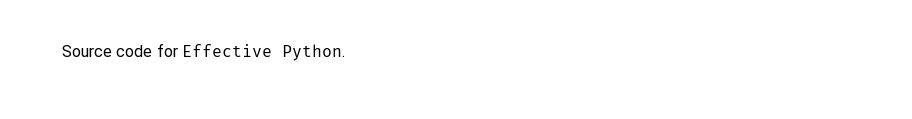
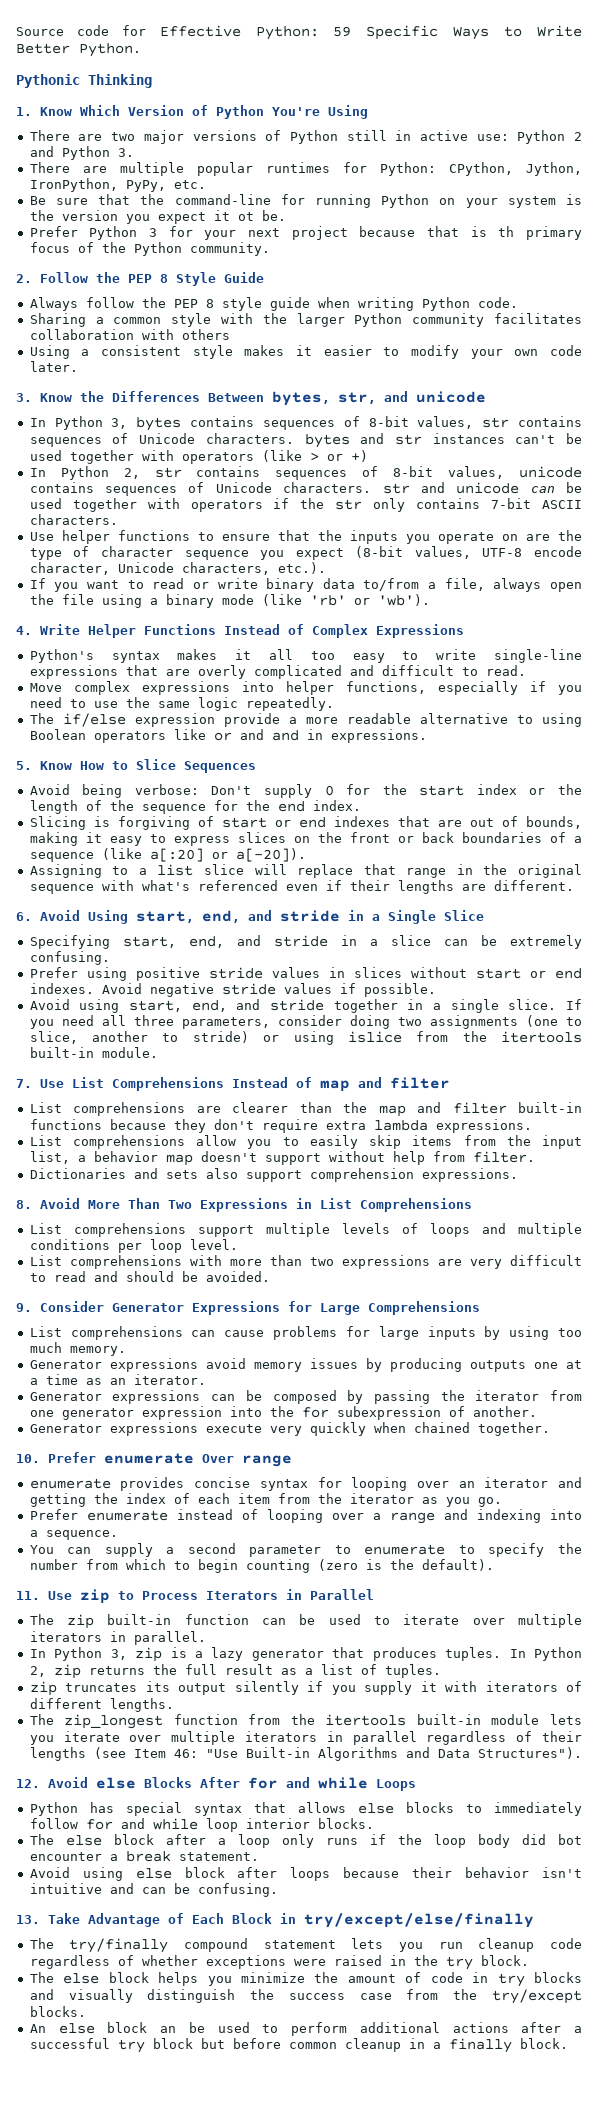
[281,44,345,61] Python. -> [255,25,582,40] [16,43,141,57] [16,74,152,88] [16,105,368,119] [29,130,582,144] [29,146,134,160] [29,162,582,176] [29,178,206,192] [29,194,582,208] [29,210,286,224] [29,226,583,240] [29,242,270,256] [16,272,264,286] [29,297,518,311] [29,313,582,327] [29,329,230,340] [29,345,583,359] [29,361,78,372] [16,391,486,406] [29,416,582,431] [29,433,583,448] [29,450,368,464] [29,466,582,480] [29,482,582,496] [29,498,582,512] [29,514,118,525] [29,530,582,544] [29,546,582,560] [29,562,326,575] [29,578,582,592] [29,594,430,608] [16,624,464,638] [29,649,582,663] [29,665,526,679] [29,681,582,695] [29,697,334,711] [29,713,582,727] [29,729,427,743] [16,759,256,773] [29,784,582,798] [29,800,361,814] [29,816,582,830] [29,832,582,846] [29,848,306,862] [29,864,582,878] [29,880,574,894] [16,910,484,924] [29,935,582,949] [29,951,110,965] [29,967,582,981] [29,983,436,997] [29,999,583,1013] [29,1015,582,1029] [29,1031,582,1045] [29,1047,158,1058] [16,1077,450,1092] [29,1102,582,1117] [29,1119,532,1133] [29,1135,583,1149] [29,1151,535,1166] [29,1168,518,1182] [16,1198,472,1212] [29,1223,582,1237] [29,1239,238,1253] [29,1255,582,1269] [29,1271,270,1282] [16,1301,480,1315] [29,1326,582,1340] [29,1342,126,1356] [29,1358,582,1372] [29,1374,206,1385] [29,1390,583,1404] [29,1406,537,1420] [29,1422,550,1436] [16,1452,292,1467] [29,1477,583,1491] [29,1493,502,1507] [29,1509,582,1524] [29,1530,118,1540] [29,1543,582,1557] [29,1559,494,1573] [16,1589,374,1604] [29,1614,582,1629] [29,1631,206,1645] [29,1647,582,1662] [29,1664,441,1679] [29,1681,583,1696] [29,1698,174,1712] [29,1714,582,1729] [29,1731,582,1745] [29,1747,582,1761] [16,1777,416,1791] [29,1802,582,1816] [29,1818,374,1832] [29,1834,582,1848] [29,1851,259,1862] [29,1867,582,1881] [29,1883,278,1897] [16,1913,534,1928] [29,1938,582,1953] [29,1955,529,1970] [29,1972,582,1987] [29,1989,582,2004] [29,2006,86,2017] [29,2022,582,2036] [29,2038,568,2053] Python: 59 Specific Ways to Write Better Python. // Pythonic Thinking // 1. Know Which Version of Python You're Using // There are two major versions of Python still in active use: Python 2 and Python 3. // There are multiple popular runtimes for Python: CPython, Jython, IronPython, PyPy, etc. // Be sure that the command-line for running Python on your system is the version you expect it ot be. // Prefer Python 3 for your next project because that is th primary focus of the Python community. // 2. Follow the PEP 8 Style Guide // Always follow the PEP 8 style guide when writing Python code. // Sharing a common style with the larger Python community facilitates collaboration with others // Using a consistent style makes it easier to modify your own code later. // 3. Know the Differences Between bytes, str, and unicode // In Python 3, bytes contains sequences of 8-bit values, str contains sequences of Unicode characters. bytes and str instances can't be used together with operators (like > or +) // In Python 2, str contains sequences of 8-bit values, unicode contains sequences of Unicode characters. str and unicode can be used together with operators if the str only contains 7-bit ASCII characters. // Use helper functions to ensure that the inputs you operate on are the type of character sequence you expect (8-bit values, UTF-8 encode character, Unicode characters, etc.). // If you want to read or write binary data to/from a file, always open the file using a binary mode (like 'rb' or 'wb'). // 4. Write Helper Functions Instead of Complex Expressions // Python's syntax makes it all too easy to write single-line expressions that are overly complicated and difficult to read. // Move complex expressions into helper functions, especially if you need to use the same logic repeatedly. // The if/else expression provide a more readable alternative to using Boolean operators like or and and in expressions. // 5. Know How to Slice Sequences // Avoid being verbose: Don't supply 0 for the start index or the length of the sequence for the end index. // Slicing is forgiving of start or end indexes that are out of bounds, making it easy to express slices on the front or back boundaries of a sequence (like a[:20] or a[-20]). // Assigning to a list slice will replace that range in the original sequence with what's referenced even if their lengths are different. // 6. Avoid Using start, end, and stride in a Single Slice // Specifying start, end, and stride in a slice can be extremely confusing. // Prefer using positive stride values in slices without start or end indexes. Avoid negative stride values if possible. // Avoid using start, end, and stride together in a single slice. If you need all three parameters, consider doing two assignments (one to slice, another to stride) or using islice from the itertools built-in module. // 7. Use List Comprehensions Instead of map and filter // List comprehensions are clearer than the map and filter built-in functions because they don't require extra lambda expressions. // List comprehensions allow you to easily skip items from the input list, a behavior map doesn't support without help from filter. // Dictionaries and sets also support comprehension expressions. // 8. Avoid More Than Two Expressions in List Comprehensions // List comprehensions support multiple levels of loops and multiple conditions per loop level. // List comprehensions with more than two expressions are very difficult to read and should be avoided. // 9. Consider Generator Expressions for Large Comprehensions // List comprehensions can cause problems for large inputs by using too much memory. // Generator expressions avoid memory issues by producing outputs one at a time as an iterator. // Generator expressions can be composed by passing the iterator from one generator expression into the for subexpression of another. // Generator expressions execute very quickly when chained together. // 10. Prefer enumerate Over range // enumerate provides concise syntax for looping over an iterator and getting the index of each item from the iterator as you go. // Prefer enumerate instead of looping over a range and indexing into a sequence. // You can supply a second parameter to enumerate to specify the number from which to begin counting (zero is the default). // 11. Use zip to Process Iterators in Parallel // The zip built-in function can be used to iterate over multiple iterators in parallel. // In Python 3, zip is a lazy generator that produces tuples. In Python 2, zip returns the full result as a list of tuples. // zip truncates its output silently if you supply it with iterators of different lengths. // The zip_longest function from the itertools built-in module lets you iterate over multiple iterators in parallel regardless of their lengths (see Item 46: "Use Built-in Algorithms and Data Structures"). // 12. Avoid else Blocks After for and while Loops // Python has special syntax that allows else blocks to immediately follow for and while loop interior blocks. // The else block after a loop only runs if the loop body did bot encounter a break statement. // Avoid using else block after loops because their behavior isn't intuitive and can be confusing. // 13. Take Advantage of Each Block in try/except/else/finally // The try/finally compound statement lets you run cleanup code regardless of whether exceptions were raised in the try block. // The else block helps you minimize the amount of code in try blocks and visually distinguish the success case from the try/except blocks. // An else block an be used to perform additional actions after a successful try block but before common cleanup in a finally block.

